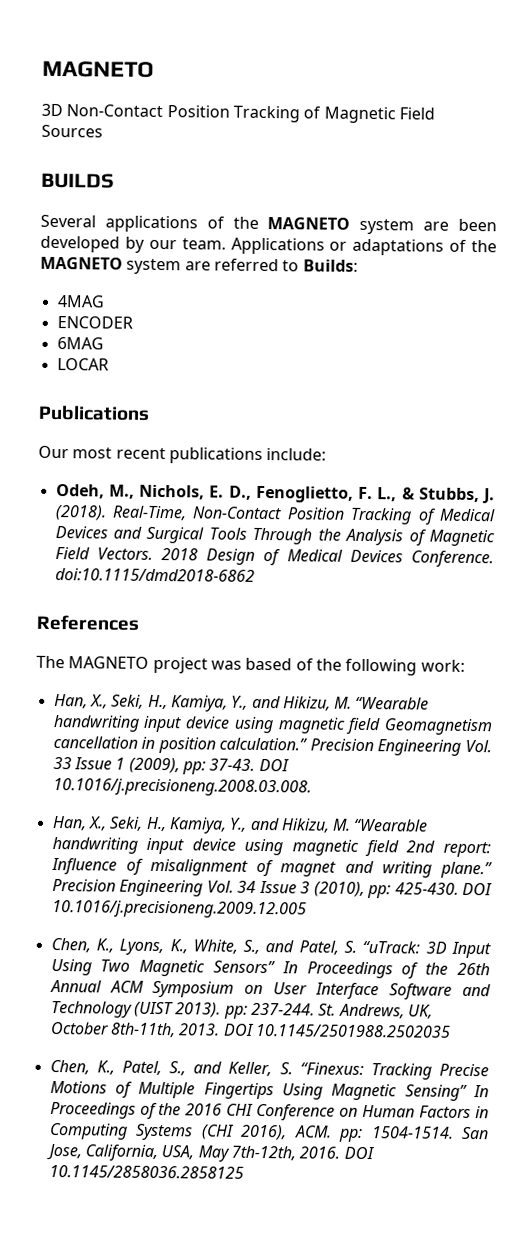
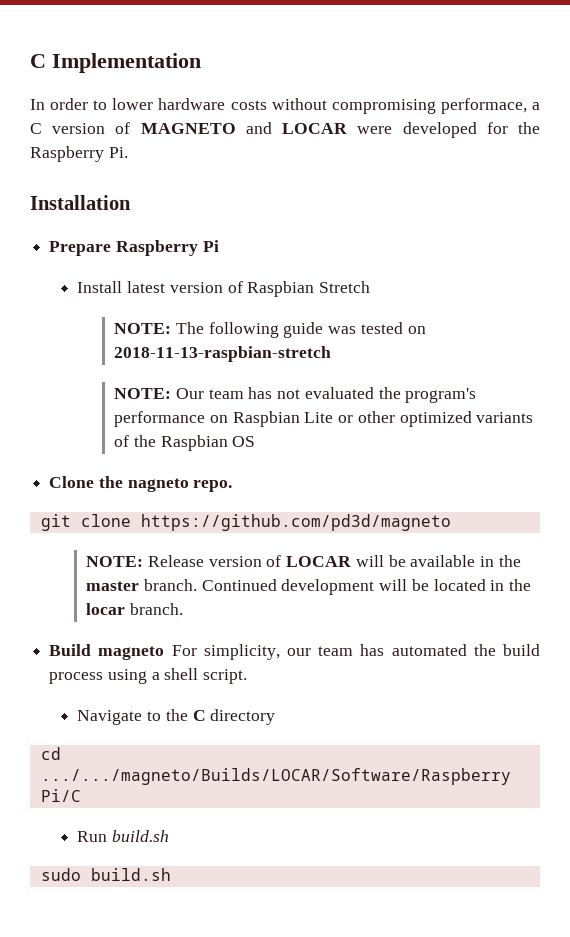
[42,60,154,78] [41,103,435,124] [41,124,103,138] [41,172,114,189] [40,214,497,235] [40,235,497,256] [40,256,358,275] [56,295,105,308] [56,316,133,329] [56,337,104,350] [56,358,109,371] [38,404,150,421] [38,445,327,464] [55,484,496,504] [54,505,496,525] [54,526,496,547] [54,547,494,568] [54,568,255,582] [36,614,140,631] [36,655,465,676] [53,693,430,712] [52,714,494,736] [52,735,492,756] [52,756,290,775] [52,777,312,797] [51,815,429,834] [51,836,491,858] [50,857,493,879] [51,878,493,899] [51,899,307,919] [50,937,492,959] [50,958,491,979] [49,979,491,1000] [50,1000,433,1019] [49,1021,451,1038] [49,1059,490,1080] [49,1080,489,1101] [49,1101,489,1121] [48,1122,489,1142] [45,1143,375,1162] [48,1164,244,1179] MAGNETO // 3D Non-Contact Position Tracking of Magnetic Field Sources // BUILDS // Several applications of the MAGNETO system are been developed by our team. Applications or adaptations of the MAGNETO system are referred to Builds: // 4MAG // ENCODER // 6MAG // LOCAR // Publications // Our most recent publications include: // Odeh, M., Nichols, E. D., Fenoglietto, F. L., & Stubbs, J. (2018). Real-Time, Non-Contact Position Tracking of Medical Devices and Surgical Tools Through the Analysis of Magnetic Field Vectors. 2018 Design of Medical Devices Conference. doi:10.1115/dmd2018-6862 // References // The MAGNETO project was based of the following work: // Han, X., Seki, H., Kamiya, Y., and Hikizu, M. “Wearable handwriting input device using magnetic field Geomagnetism cancellation in position calculation.” Precision Engineering Vol. 33 Issue 1 (2009), pp: 37-43. DOI 10.1016/j.precisioneng.2008.03.008. // Han, X., Seki, H., Kamiya, Y., and Hikizu, M. “Wearable handwriting input device using magnetic field 2nd report: Influence of misalignment of magnet and writing plane.” Precision Engineering Vol. 34 Issue 3 (2010), pp: 425-430. DOI 10.1016/j.precisioneng.2009.12.005 // Chen, K., Lyons, K., White, S., and Patel, S. “uTrack: 3D Input Using Two Magnetic Sensors” In Proceedings of the 26th Annual ACM Symposium on User Interface Software and Technology (UIST 2013). pp: 237-244. St. Andrews, UK, October 8th-11th, 2013. DOI 10.1145/2501988.2502035 // Chen, K., Patel, S., and Keller, S. “Finexus: Tracking Precise Motions of Multiple Fingertips Using Magnetic Sensing” In Proceedings of the 2016 CHI Conference on Human Factors in Computing Systems (CHI 2016), ACM. pp: 1504-1514. San Jose, California, USA, May 7th-12th, 2016. DOI 10.1145/2858036.2858125 -> [30,53,201,73] [30,98,540,114] [30,122,540,138] [30,146,128,162] [30,195,131,210] [49,240,219,256] [77,281,370,297] [114,322,426,338] [114,346,332,362] [114,387,477,403] [114,411,534,427] [114,435,256,451] [49,476,233,492] [40,514,451,531] [86,555,521,567] [86,579,531,595] [86,603,183,615] [49,644,541,660] [49,668,248,684] [77,709,276,725] [40,747,61,760] [40,768,511,785] [40,789,81,802] [77,830,170,842] [40,868,171,881] C Implementation // In order to lower hardware costs without compromising performace, a C version of MAGNETO and LOCAR were developed for the Raspberry Pi. // Installation // Prepare Raspberry Pi // Install latest version of Raspbian Stretch // NOTE: The following guide was tested on 2018-11-13-raspbian-stretch // NOTE: Our team has not evaluated the program's performance on Raspbian Lite or other optimized variants of the Raspbian OS // Clone the nagneto repo. // git clone https://github.com/pd3d/magneto // NOTE: Release version of LOCAR will be available in the master branch. Continued development will be located in the locar branch. // Build magneto For simplicity, our team has automated the build process using a shell script. // Navigate to the C directory // cd .../.../magneto/Builds/LOCAR/Software/Raspberry Pi/C // Run build.sh // sudo build.sh

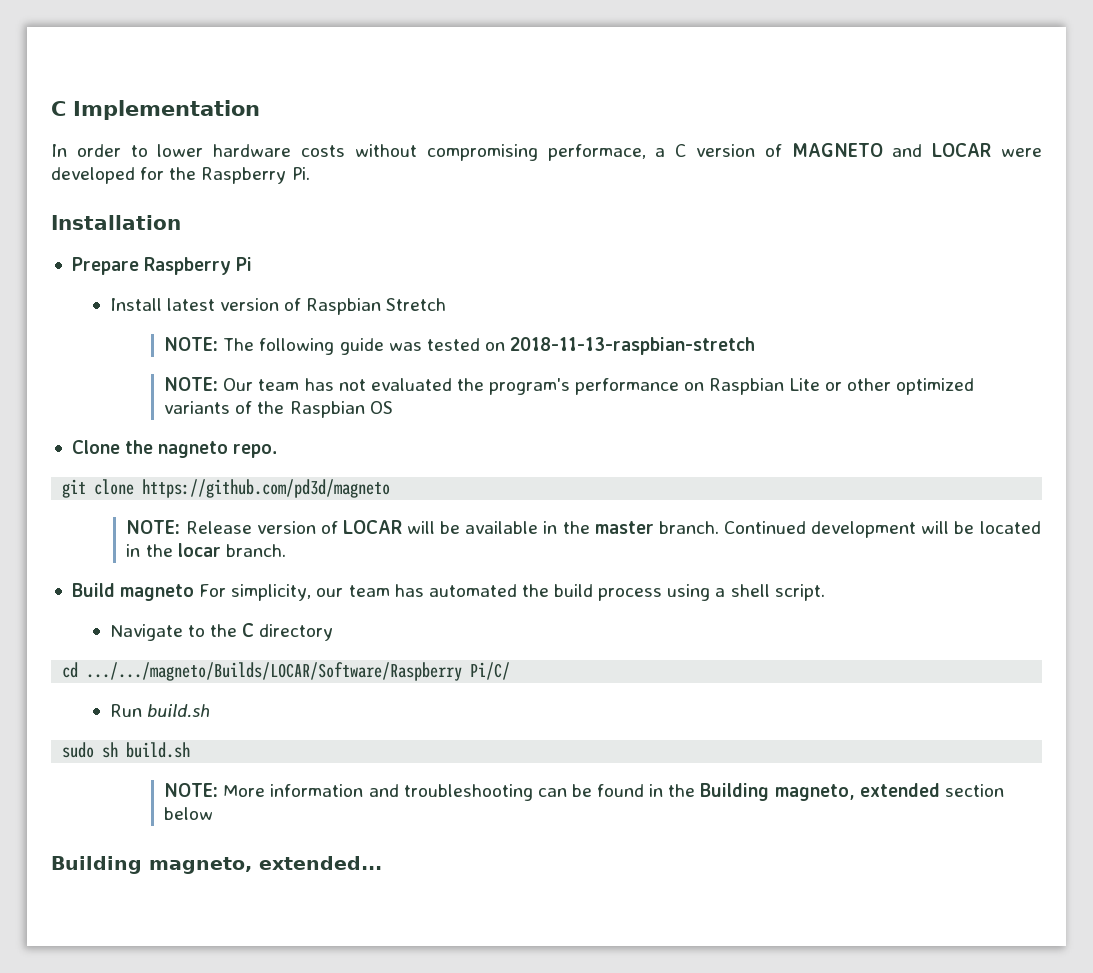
[40,789,81,802] Pi/C -> [470,662,511,680] Pi/C/
[90,868,171,881] build.sh -> [102,742,191,758] [164,783,1004,801] [164,807,214,820] [51,856,382,874] sh build.sh // NOTE: More information and troubleshooting can be found in the Building magneto, extended section below // Building magneto, extended...

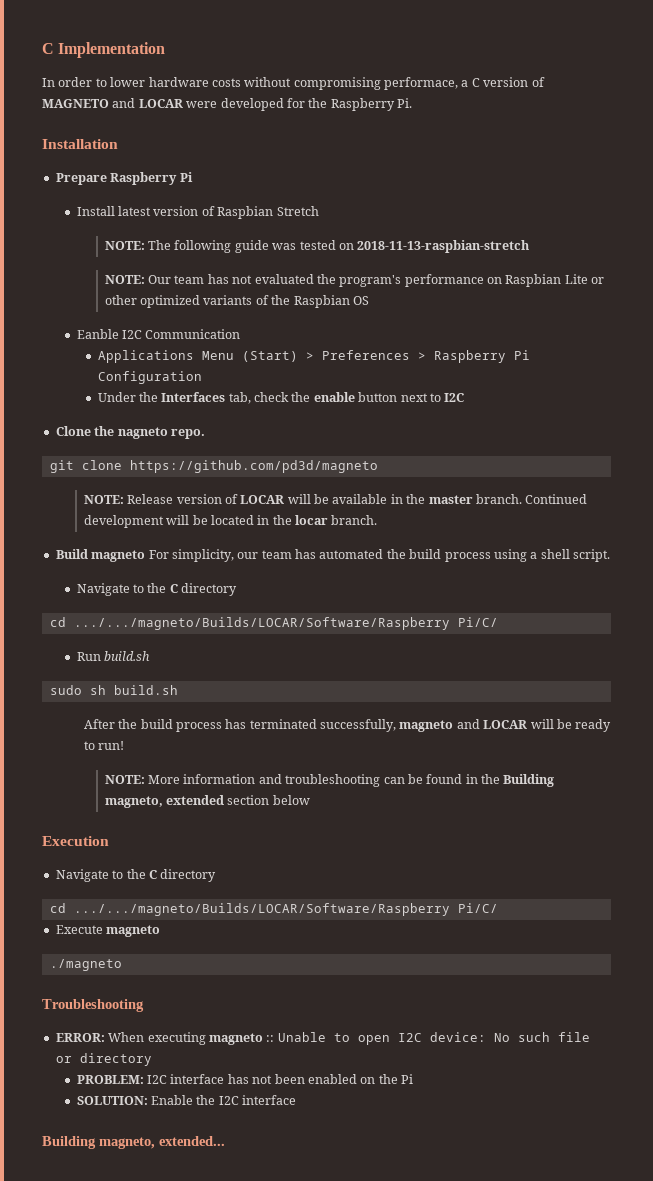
(393, 407) none -> [76,329,241,339] [97,350,530,363] [97,371,202,384] [97,392,465,404] // Eanble I2C Communication // Applications Menu (Start) > Preferences > Raspberry Pi Configuration // Under the Interfaces tab, check the enable button next to I2C
(191, 750) none -> [83,719,612,732] [83,741,125,750] // After the build process has terminated successfully, magneto and LOCAR will be ready to run!
(214, 813) none -> [42,836,109,846] [55,869,217,882] [49,903,498,916] [55,925,161,937] [49,959,122,971] [42,999,144,1012] [55,1032,590,1045] [55,1053,152,1066] [76,1074,414,1084] [76,1095,297,1105] // Execution // Navigate to the C directory // cd .../.../magneto/Builds/LOCAR/Software/Raspberry Pi/C/ // Execute magneto // ./magneto // Troubleshooting // ERROR: When executing magneto :: Unable to open I2C device: No such file or directory // PROBLEM: I2C interface has not been enabled on the Pi // SOLUTION: Enable the I2C interface

